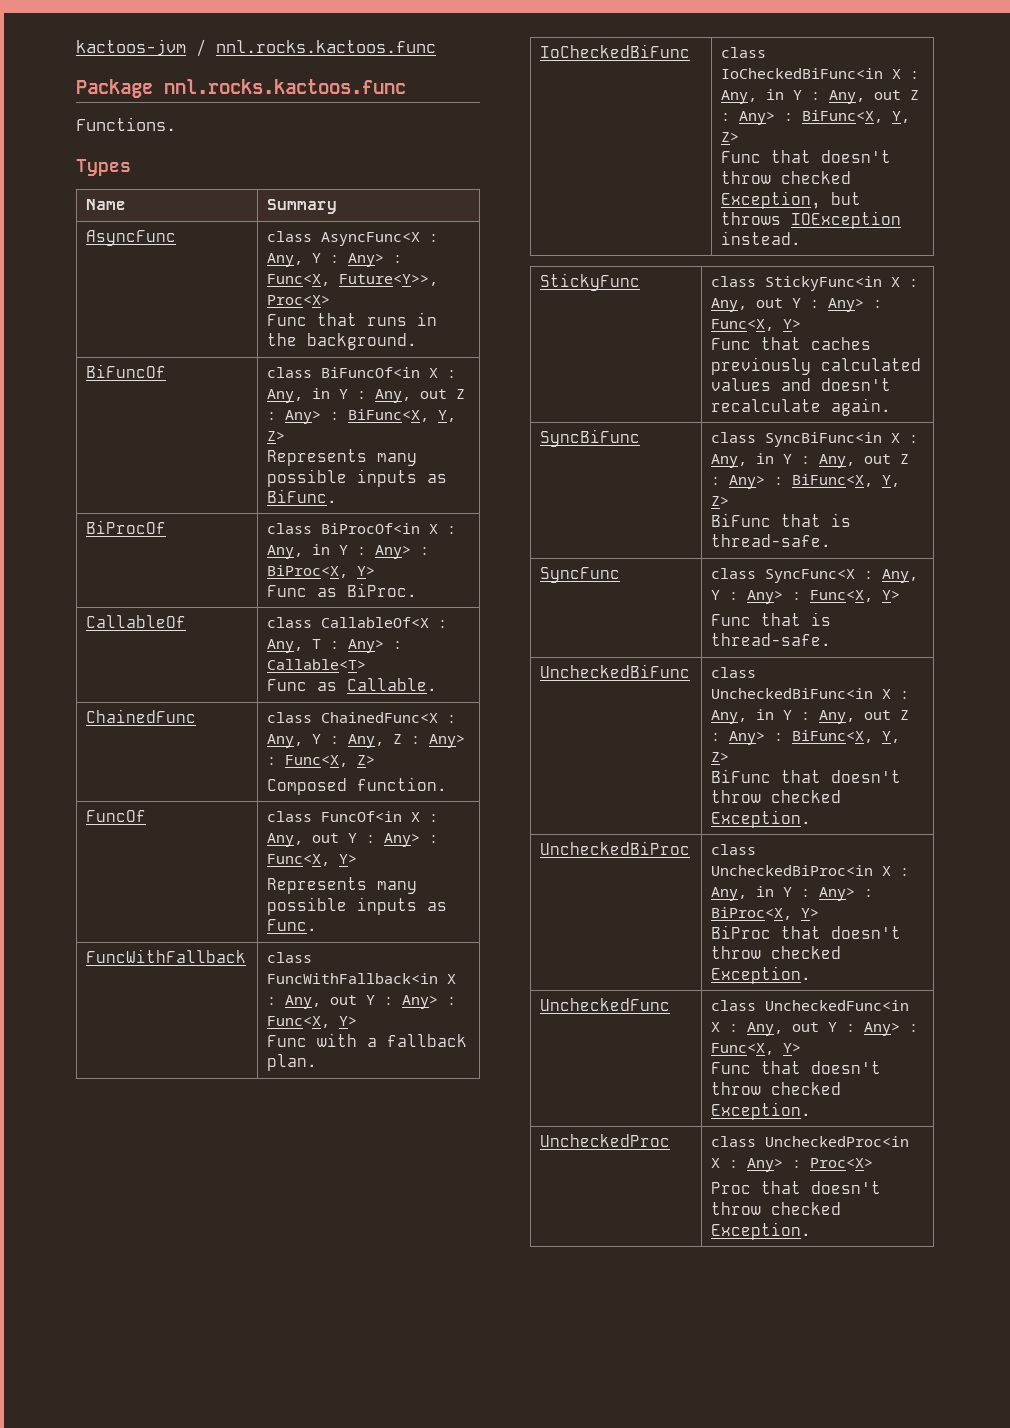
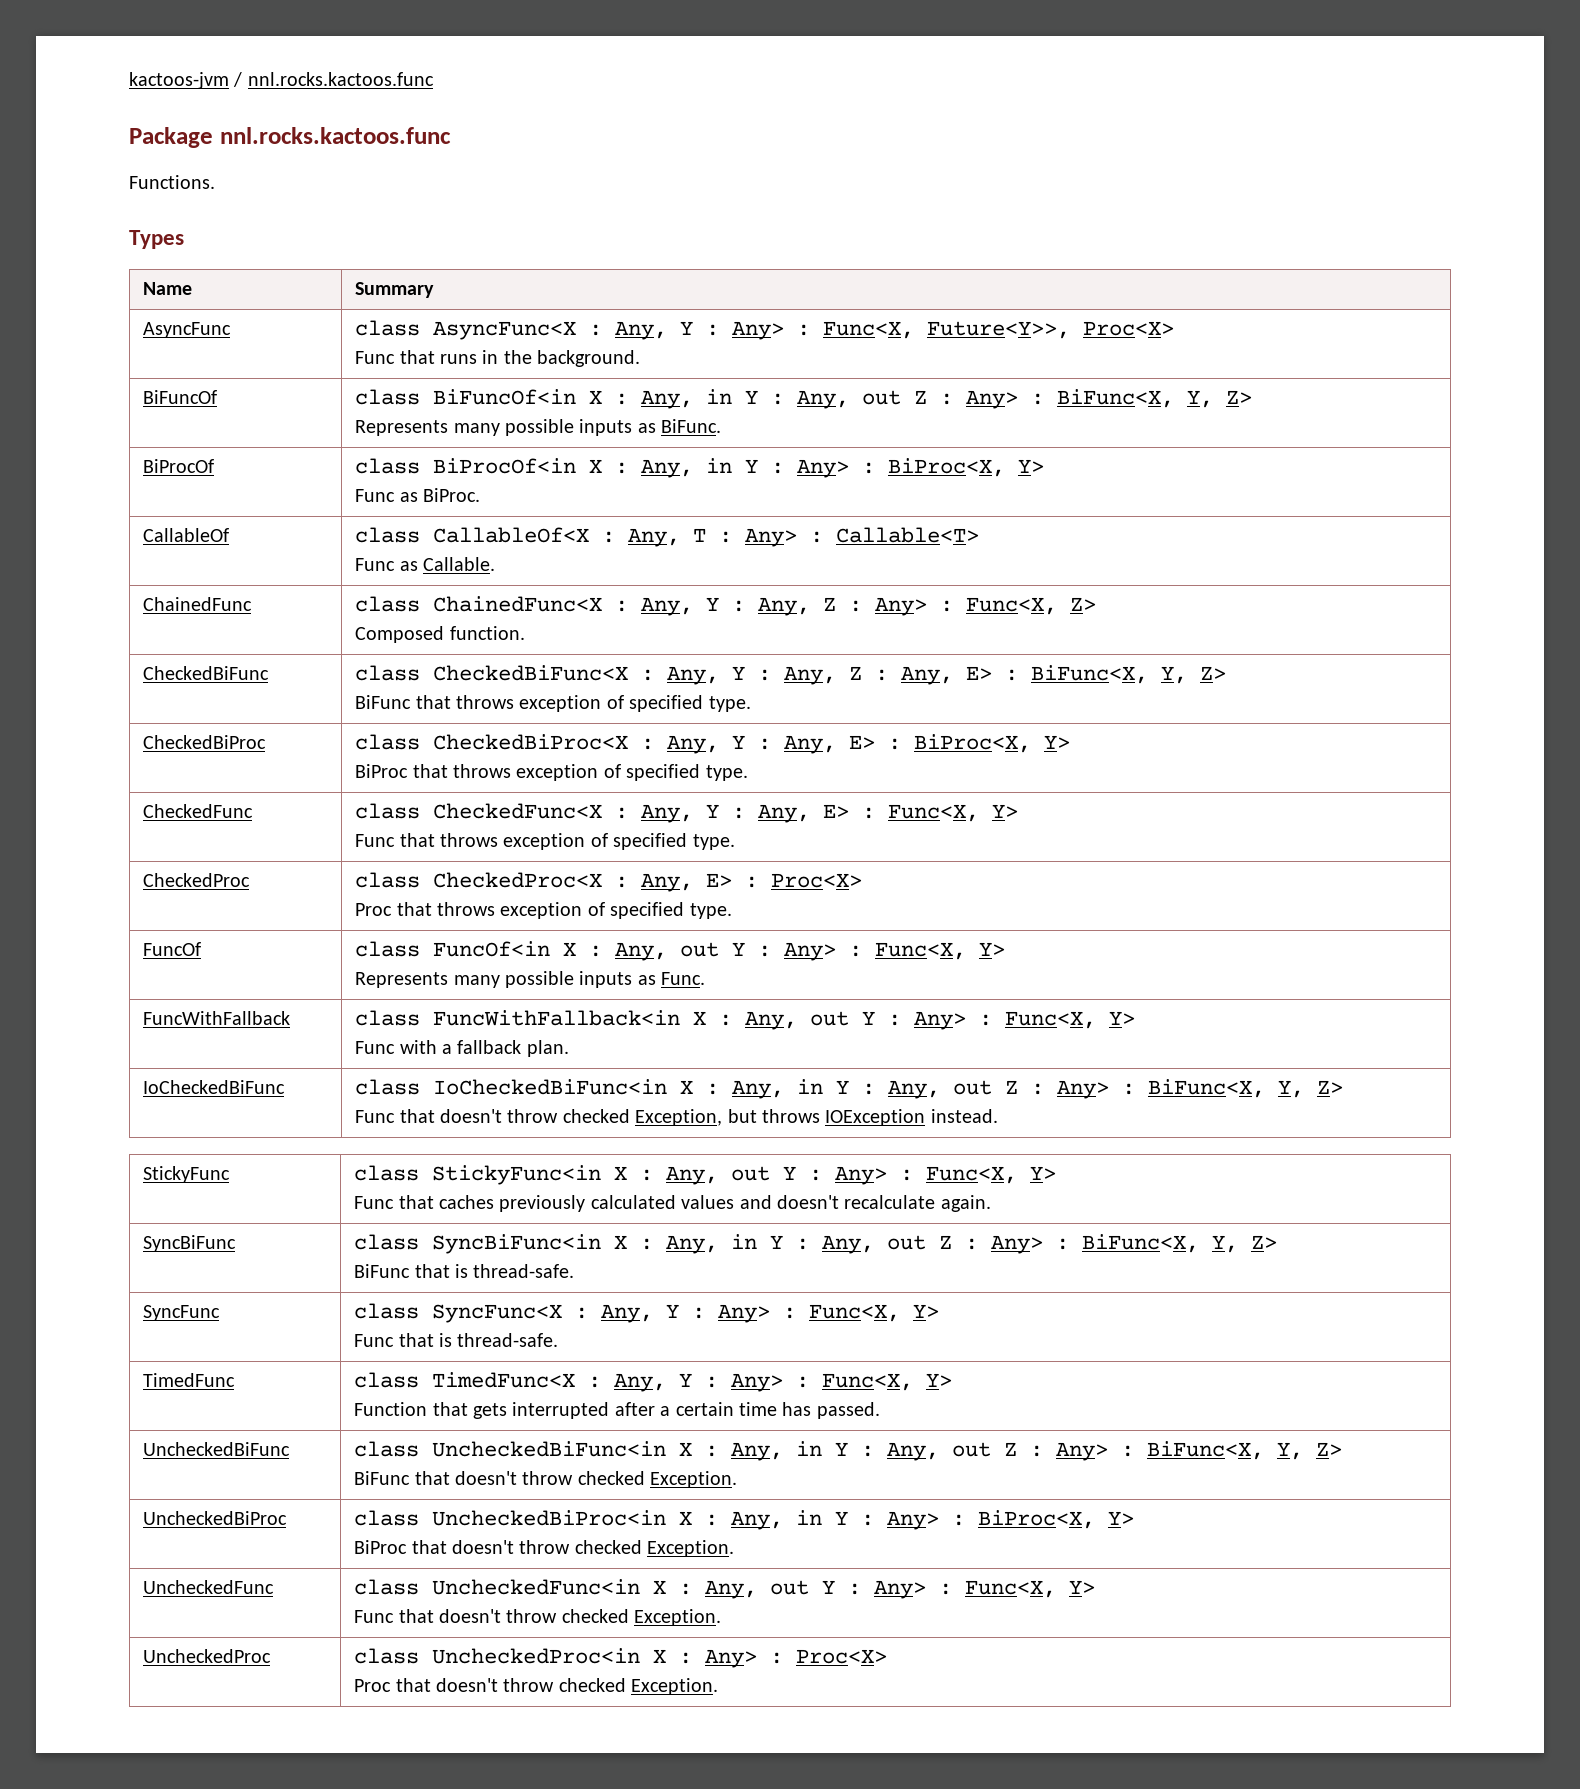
(448, 784) none -> [143,666,270,680] [355,665,1227,685] [355,695,751,712] [143,735,267,749] [355,734,1071,754] [355,764,748,781] [143,804,254,818] [355,803,1019,823] [355,833,735,850] [143,873,251,887] [355,872,863,892] [355,902,732,919] // CheckedBiFunc | class CheckedBiFunc<X : Any, Y : Any, Z : Any, E> : BiFunc<X, Y, Z> // BiFunc that throws exception of specified type. // CheckedBiProc | class CheckedBiProc<X : Any, Y : Any, E> : BiProc<X, Y> // BiProc that throws exception of specified type. // CheckedFunc | class CheckedFunc<X : Any, Y : Any, E> : Func<X, Y> // Func that throws exception of specified type. // CheckedProc | class CheckedProc<X : Any, E> : Proc<X> // Proc that throws exception of specified type.
(832, 639) none -> [143,1373,236,1387] [354,1372,953,1392] [354,1402,880,1419] // TimedFunc | class TimedFunc<X : Any, Y : Any> : Func<X, Y> // Function that gets interrupted after a certain time has passed.

